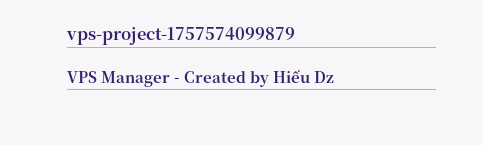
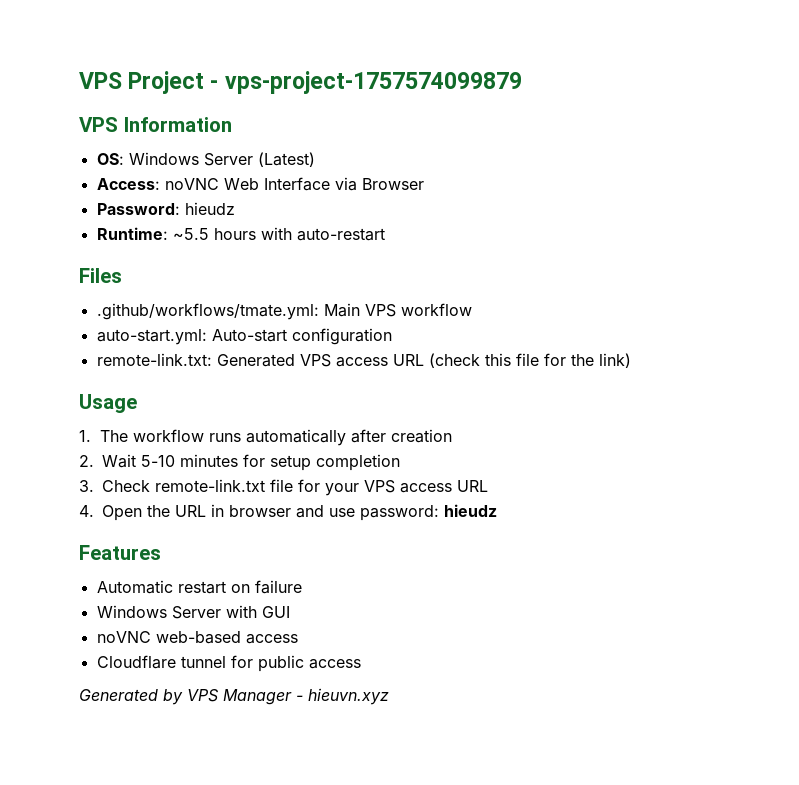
(66, 36) none -> [79,71,219,94] VPS Project -
[101,70,335,87] Manager - Created by Hiếu Dz -> [123,117,232,132] [96,152,315,167] [96,177,424,191] [96,202,235,215] [96,227,385,241] [79,268,122,283] [96,303,472,320] [96,328,392,345] [96,353,631,368] [79,394,137,413] [79,429,452,446] [79,454,400,471] [79,479,488,496] [79,504,497,521] [79,545,161,560] [96,580,302,594] [96,605,290,619] [96,631,298,644] [96,655,361,672] [79,688,389,705] Information // OS: Windows Server (Latest) // Access: noVNC Web Interface via Browser // Password: hieudz // Runtime: ~5.5 hours with auto-restart // Files // .github/workflows/tmate.yml: Main VPS workflow // auto-start.yml: Auto-start configuration // remote-link.txt: Generated VPS access URL (check this file for the link) // Usage // 1. The workflow runs automatically after creation // 2. Wait 5-10 minutes for setup completion // 3. Check remote-link.txt file for your VPS access URL // 4. Open the URL in browser and use password: hieudz // Features // Automatic restart on failure // Windows Server with GUI // noVNC web-based access // Cloudflare tunnel for public access // Generated by VPS Manager - hieuvn.xyz

